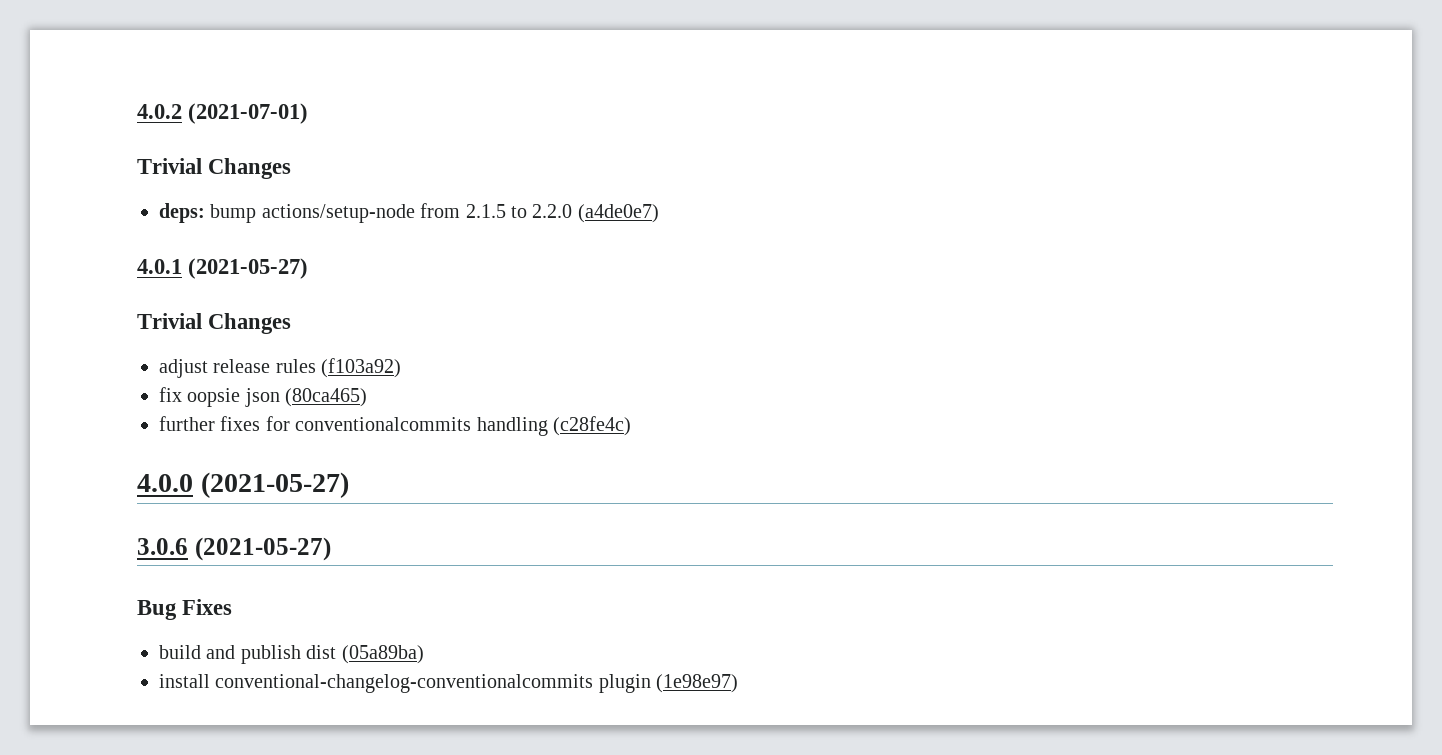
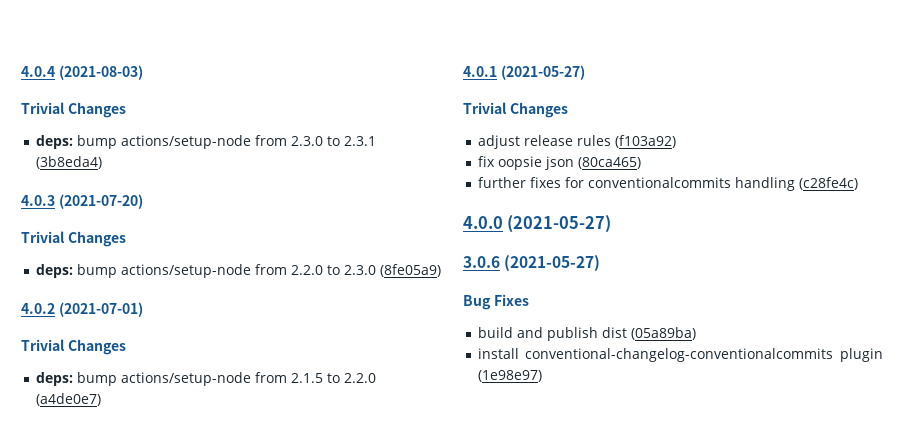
(137, 111) none -> [21,65,143,80] [21,102,126,118] [35,135,376,149] [35,156,102,169] [21,194,143,209] [21,231,126,247] [35,264,441,278] 4.0.4 (2021-08-03) // Trivial Changes // deps: bump actions/setup-node from 2.3.0 to 2.3.1 (3b8eda4) // 4.0.3 (2021-07-20) // Trivial Changes // deps: bump actions/setup-node from 2.2.0 to 2.3.0 (8fe05a9) //

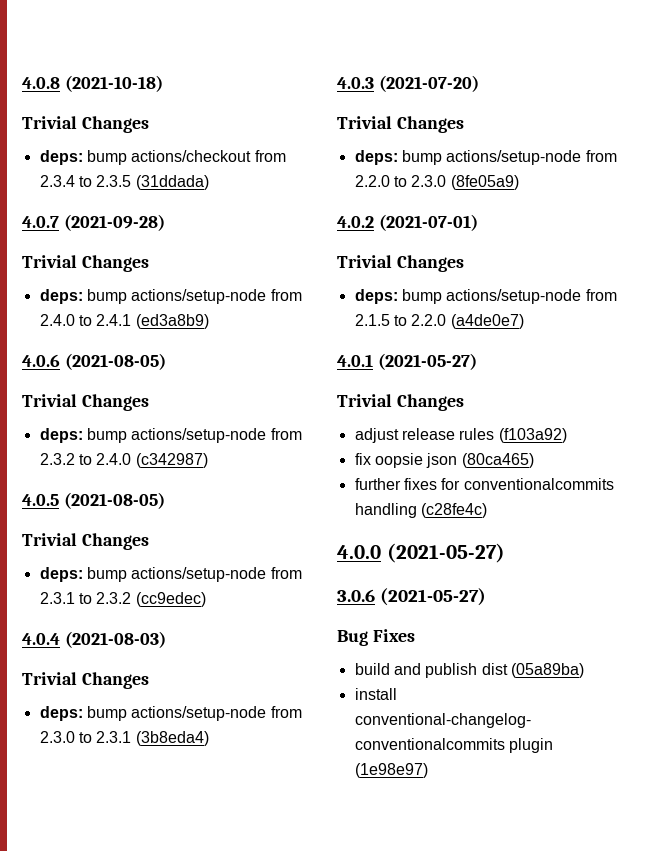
(21, 71) none -> [22,75,163,92] [22,116,149,133] [39,150,286,165] [39,175,209,190] [22,214,165,231] [22,255,149,272] [39,289,302,304] [39,314,209,329] [22,353,166,370] [22,394,149,411] [39,428,302,443] [39,453,208,468] [22,492,165,509] [22,533,149,550] [39,567,302,582] [39,592,206,607] 4.0.8 (2021-10-18) // Trivial Changes // deps: bump actions/checkout from 2.3.4 to 2.3.5 (31ddada) // 4.0.7 (2021-09-28) // Trivial Changes // deps: bump actions/setup-node from 2.4.0 to 2.4.1 (ed3a8b9) // 4.0.6 (2021-08-05) // Trivial Changes // deps: bump actions/setup-node from 2.3.2 to 2.4.0 (c342987) // 4.0.5 (2021-08-05) // Trivial Changes // deps: bump actions/setup-node from 2.3.1 to 2.3.2 (cc9edec) //

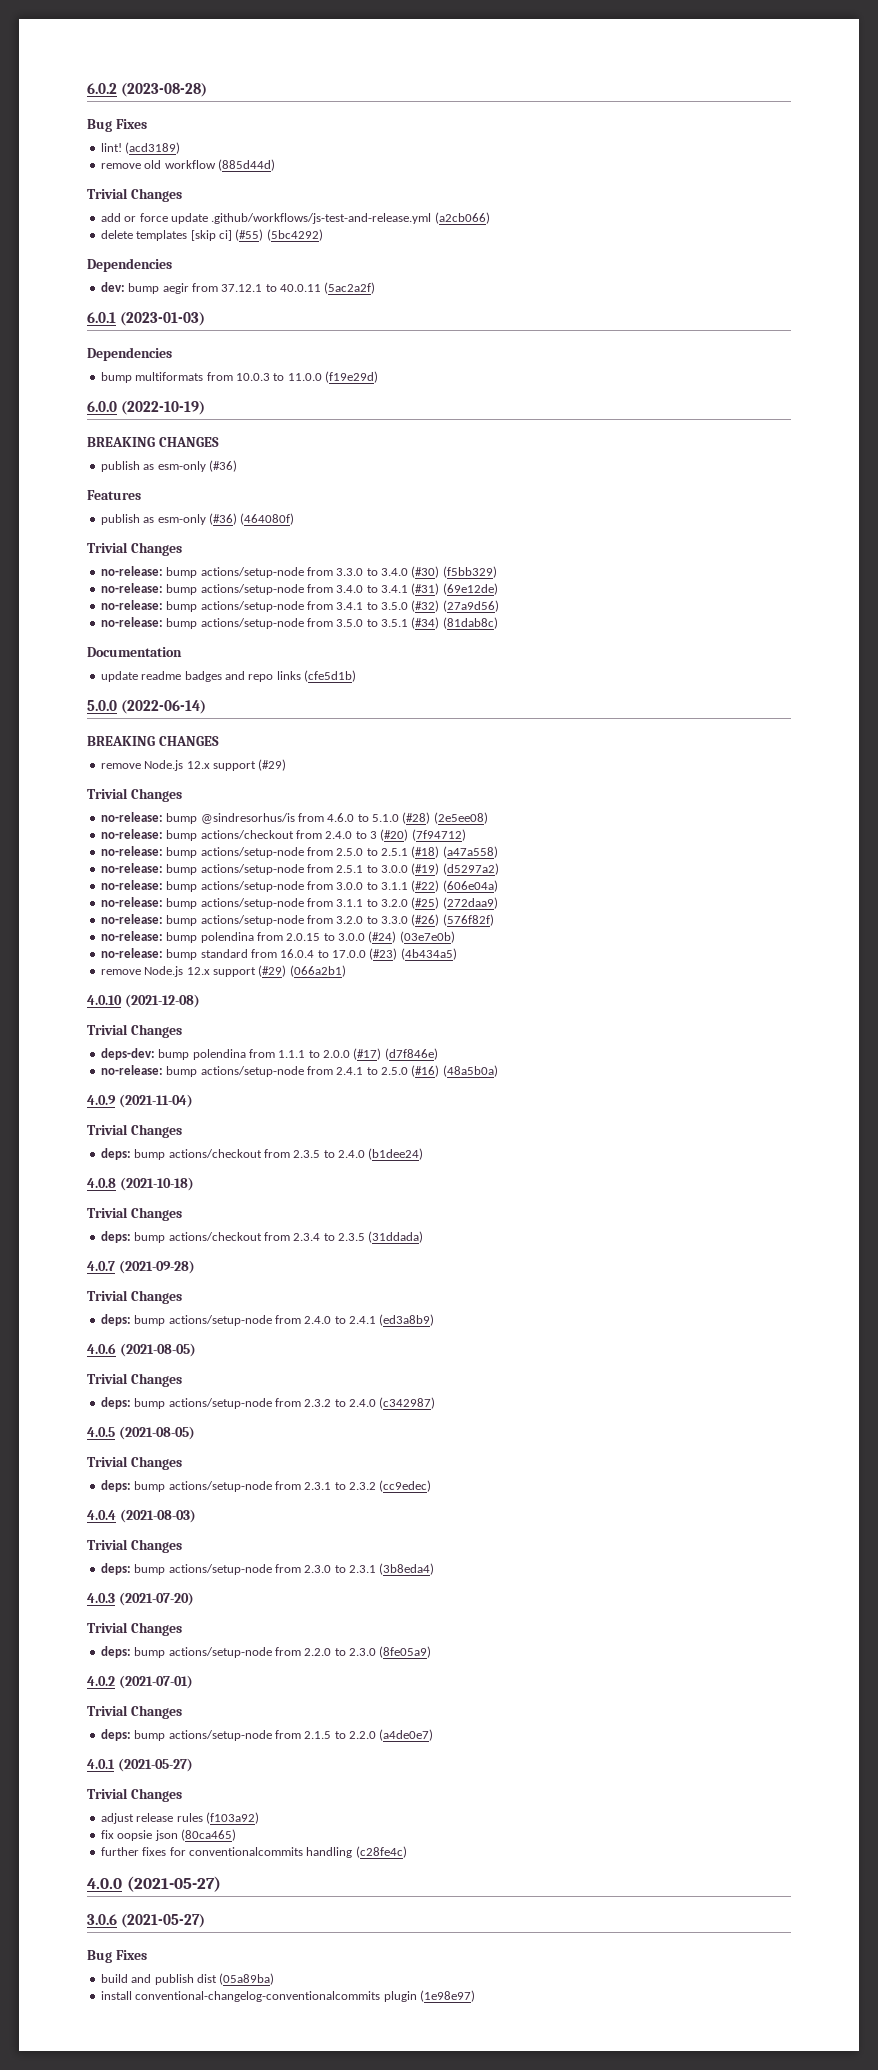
(22, 83) none -> [87,83,208,97] [87,119,147,132] [100,142,181,154] [100,159,275,171] [87,188,182,202] [100,212,490,224] [100,229,323,241] [87,258,172,272] [100,282,376,294] [87,312,206,326] [87,347,172,361] [100,371,378,383] [87,401,206,415] [87,437,219,447] [100,460,237,472] [87,490,141,500] [100,513,295,525] [87,542,182,556] [100,566,497,578] [100,583,498,595] [100,600,499,612] [100,617,498,629] [87,647,182,657] [100,670,356,682] [87,700,207,714] [87,736,219,746] [100,759,287,771] [87,788,182,802] [100,812,488,824] [100,829,466,841] [100,846,498,858] [100,863,499,875] [100,880,498,892] [100,897,498,909] [100,914,494,926] [100,931,455,943] [100,948,457,960] [100,965,346,977] [87,994,200,1008] [87,1024,182,1038] [100,1048,438,1060] [100,1065,498,1077] [87,1094,193,1108] [87,1124,182,1138] [100,1148,424,1160] 6.0.2 (2023-08-28) // Bug Fixes // lint! (acd3189) // remove old workflow (885d44d) // Trivial Changes // add or force update .github/workflows/js-test-and-release.yml (a2cb066) // delete templates [skip ci] (#55) (5bc4292) // Dependencies // dev: bump aegir from 37.12.1 to 40.0.11 (5ac2a2f) // 6.0.1 (2023-01-03) // Dependencies // bump multiformats from 10.0.3 to 11.0.0 (f19e29d) // 6.0.0 (2022-10-19) // BREAKING CHANGES // publish as esm-only (#36) // Features // publish as esm-only (#36) (464080f) // Trivial Changes // no-release: bump actions/setup-node from 3.3.0 to 3.4.0 (#30) (f5bb329) // no-release: bump actions/setup-node from 3.4.0 to 3.4.1 (#31) (69e12de) // no-release: bump actions/setup-node from 3.4.1 to 3.5.0 (#32) (27a9d56) // no-release: bump actions/setup-node from 3.5.0 to 3.5.1 (#34) (81dab8c) // Documentation // update readme badges and repo links (cfe5d1b) // 5.0.0 (2022-06-14) // BREAKING CHANGES // remove Node.js 12.x support (#29) // Trivial Changes // no-release: bump @sindresorhus/is from 4.6.0 to 5.1.0 (#28) (2e5ee08) // no-release: bump actions/checkout from 2.4.0 to 3 (#20) (7f94712) // no-release: bump actions/setup-node from 2.5.0 to 2.5.1 (#18) (a47a558) // no-release: bump actions/setup-node from 2.5.1 to 3.0.0 (#19) (d5297a2) // no-release: bump actions/setup-node from 3.0.0 to 3.1.1 (#22) (606e04a) // no-release: bump actions/setup-node from 3.1.1 to 3.2.0 (#25) (272daa9) // no-release: bump actions/setup-node from 3.2.0 to 3.3.0 (#26) (576f82f) // no-release: bump polendina from 2.0.15 to 3.0.0 (#24) (03e7e0b) // no-release: bump standard from 16.0.4 to 17.0.0 (#23) (4b434a5) // remove Node.js 12.x support (#29) (066a2b1) // 4.0.10 (2021-12-08) // Trivial Changes // deps-dev: bump polendina from 1.1.1 to 2.0.0 (#17) (d7f846e) // no-release: bump actions/setup-node from 2.4.1 to 2.5.0 (#16) (48a5b0a) // 4.0.9 (2021-11-04) // Trivial Changes // deps: bump actions/checkout from 2.3.5 to 2.4.0 (b1dee24) //

